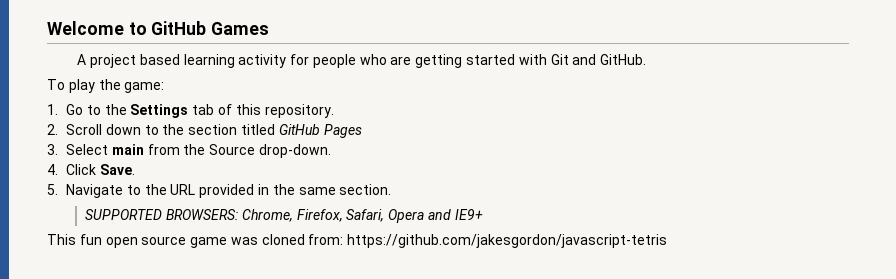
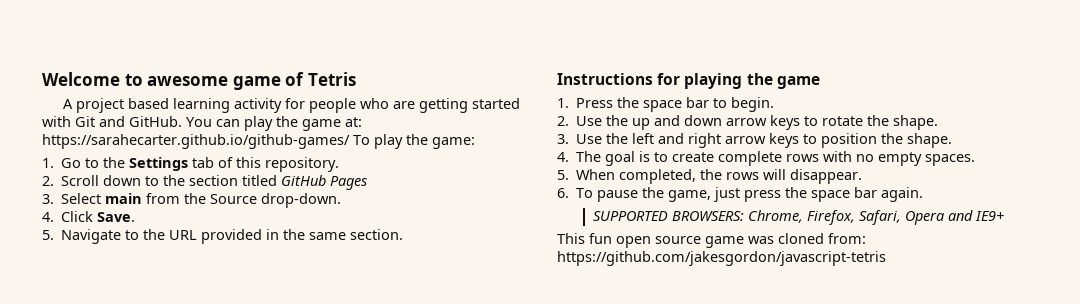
[151,21,270,35] GitHub Games -> [147,72,356,90] awesome game of Tetris
(647, 59) // -> [186,116,362,131] [42,134,350,149] You can play the game at: https://sarahecarter.github.io/github-games/
(392, 189) none -> [557,73,820,89] [557,97,775,112] [557,115,939,130] [557,133,953,148] [557,151,976,166] [557,169,863,184] [557,187,924,202] // Instructions for playing the game // 1. Press the space bar to begin. // 2. Use the up and down arrow keys to rotate the shape. // 3. Use the left and right arrow keys to position the shape. // 4. The goal is to create complete rows with no empty spaces. // 5. When completed, the rows will disappear. // 6. To pause the game, just press the space bar again.

